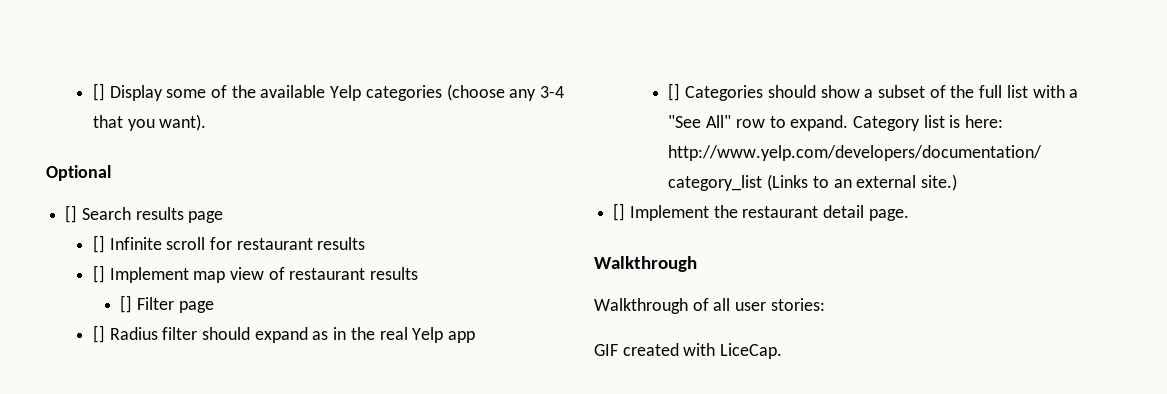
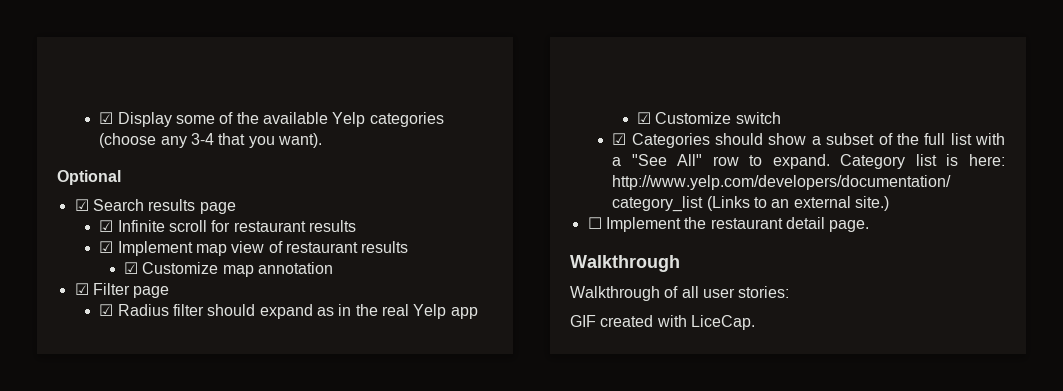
[92,83,105,101] [] -> [99,112,114,124] ☑
[65,205,78,223] [] -> [74,199,89,211] ☑
[92,235,105,253] [] -> [99,220,114,232] ☑
[92,265,105,283] [] -> [99,241,114,253] ☑
[120,295,133,313] [] -> [124,262,334,277] [74,283,89,295] ☑ Customize map annotation // ☑
[92,325,105,343] [] -> [99,304,114,316] ☑
[668,83,681,101] [] -> [637,112,781,124] [612,133,627,145] ☑ Customize switch // ☑
[613,203,626,221] [] -> [587,217,602,229] ☐

